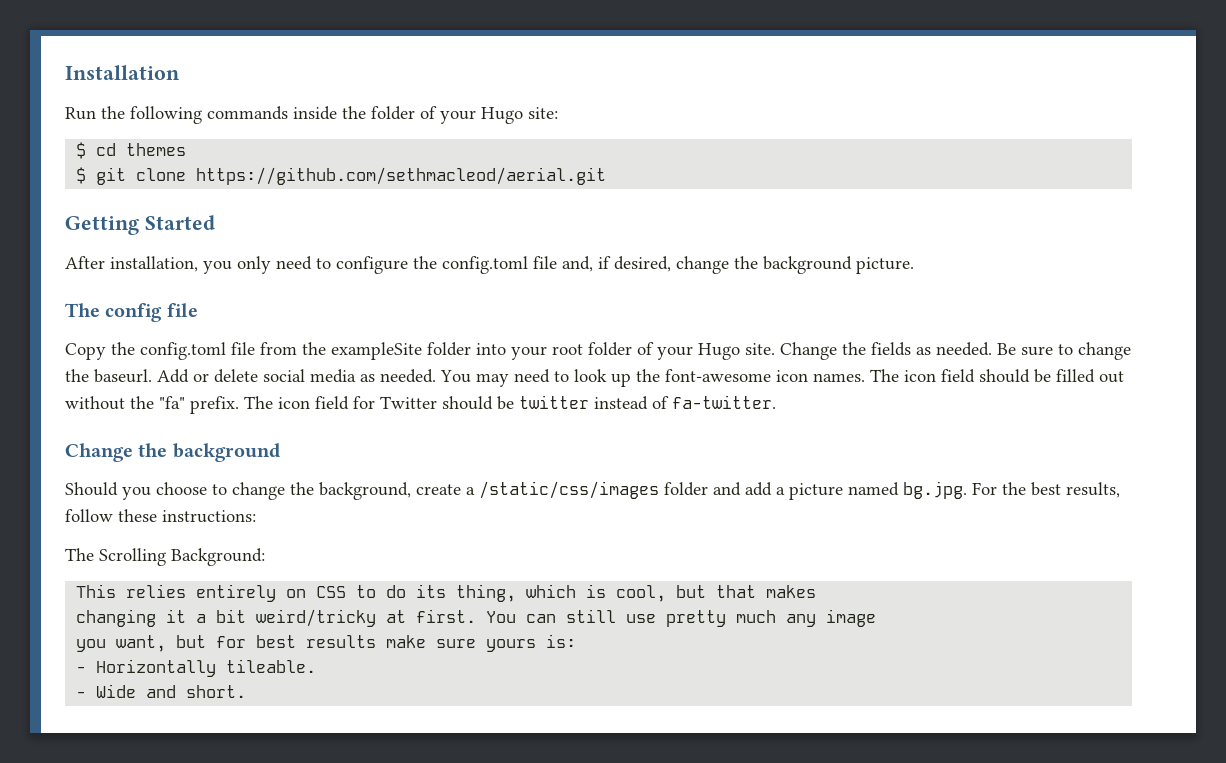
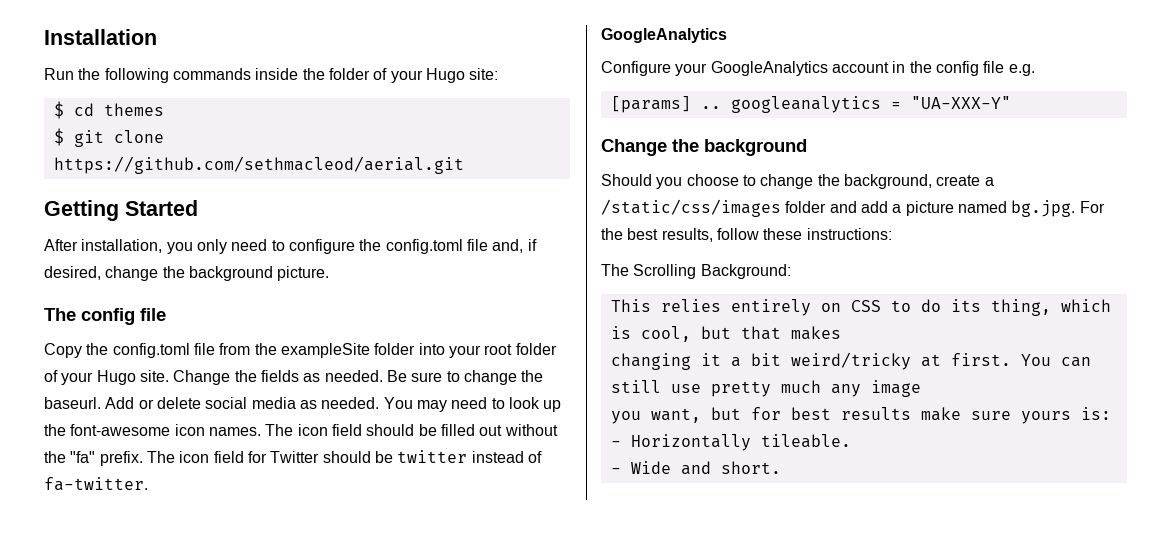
(776, 402) none -> [601,28,727,43] [601,61,1035,76] [610,96,1011,113] // GoogleAnalytics // Configure your GoogleAnalytics account in the config file e.g. // [params] .. googleanalytics = "UA-XXX-Y"

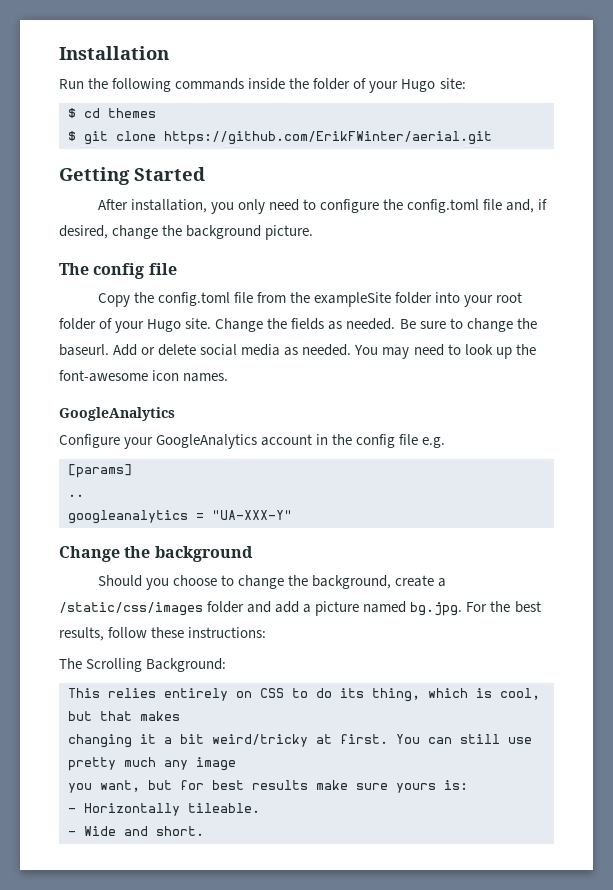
[53,156,464,174] https://github.com/sethmacleod/aerial.git -> [164,131,492,145] https://github.com/ErikFWinter/aerial.git
[265,424,558,436] [44,450,542,466] [44,477,148,491] The icon field should be filled out without the "fa" prefix. The icon field for Twitter should be twitter instead of fa-twitter. -> (229, 377) none
(691, 104) none -> (132, 471) //
(721, 107) none -> (84, 495) //

